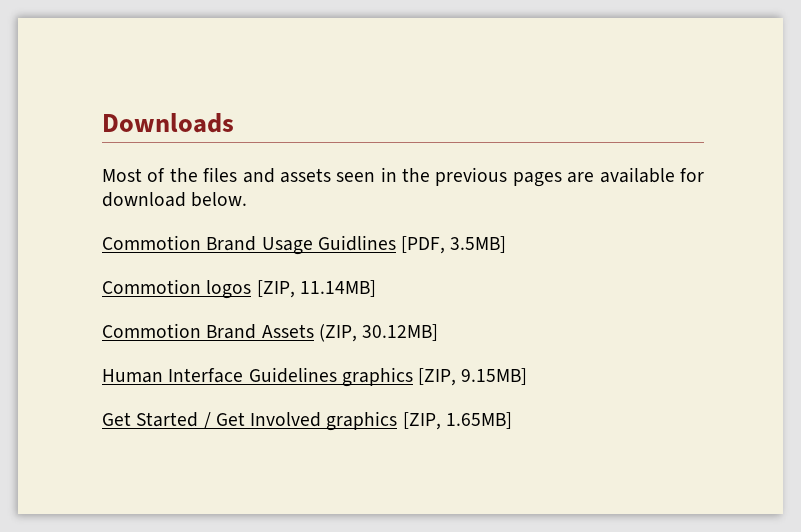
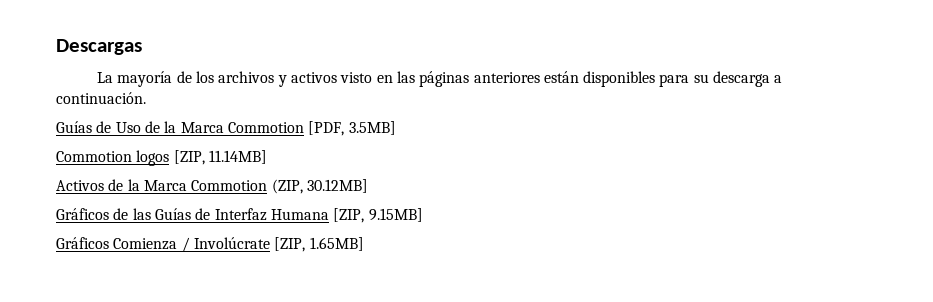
[102,113,234,133] [102,167,704,187] [102,192,248,207] [102,235,396,255] Downloads // Most of the files and assets seen in the previous pages are available for download below. // Commotion Brand Usage Guidlines -> [56,39,142,55] [96,71,783,87] [56,92,146,104] [56,121,304,133] Descargas // La mayoría de los archivos y activos visto en las páginas anteriores están disponibles para su descarga a continuación. // Guías de Uso de la Marca Commotion
[102,323,439,342] [102,367,528,387] [102,411,398,431] Commotion Brand Assets (ZIP, 30.12MB] // Human Interface Guidelines graphics [ZIP, 9.15MB] // Get Started / Get Involved graphics -> [56,179,368,194] [56,208,423,223] [56,237,270,252] Activos de la Marca Commotion (ZIP, 30.12MB] // Gráficos de las Guías de Interfaz Humana [ZIP, 9.15MB] // Gráficos Comienza / Involúcrate

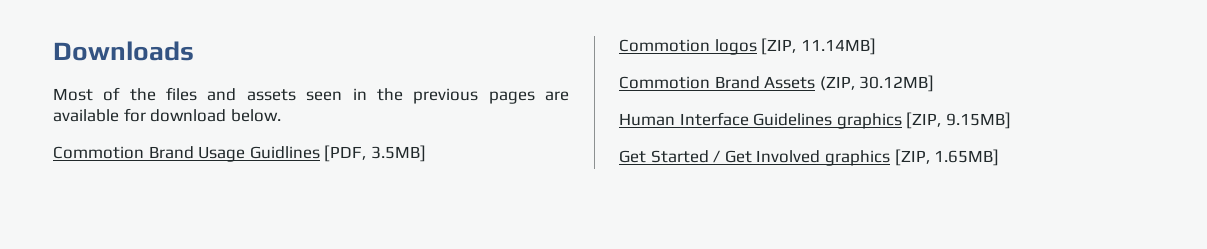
[56,39,142,55] [96,71,783,87] [56,92,146,104] [56,121,304,133] Descargas // La mayoría de los archivos y activos visto en las páginas anteriores están disponibles para su descarga a continuación. // Guías de Uso de la Marca Commotion -> [53,41,194,61] [53,87,569,104] [53,108,281,122] [53,146,320,162] Downloads // Most of the files and assets seen in the previous pages are available for download below. // Commotion Brand Usage Guidlines
[56,179,368,194] [56,208,423,223] [56,237,270,252] Activos de la Marca Commotion (ZIP, 30.12MB] // Gráficos de las Guías de Interfaz Humana [ZIP, 9.15MB] // Gráficos Comienza / Involúcrate -> [619,75,935,92] [619,112,1011,129] [619,150,890,166] Commotion Brand Assets (ZIP, 30.12MB] // Human Interface Guidelines graphics [ZIP, 9.15MB] // Get Started / Get Involved graphics

